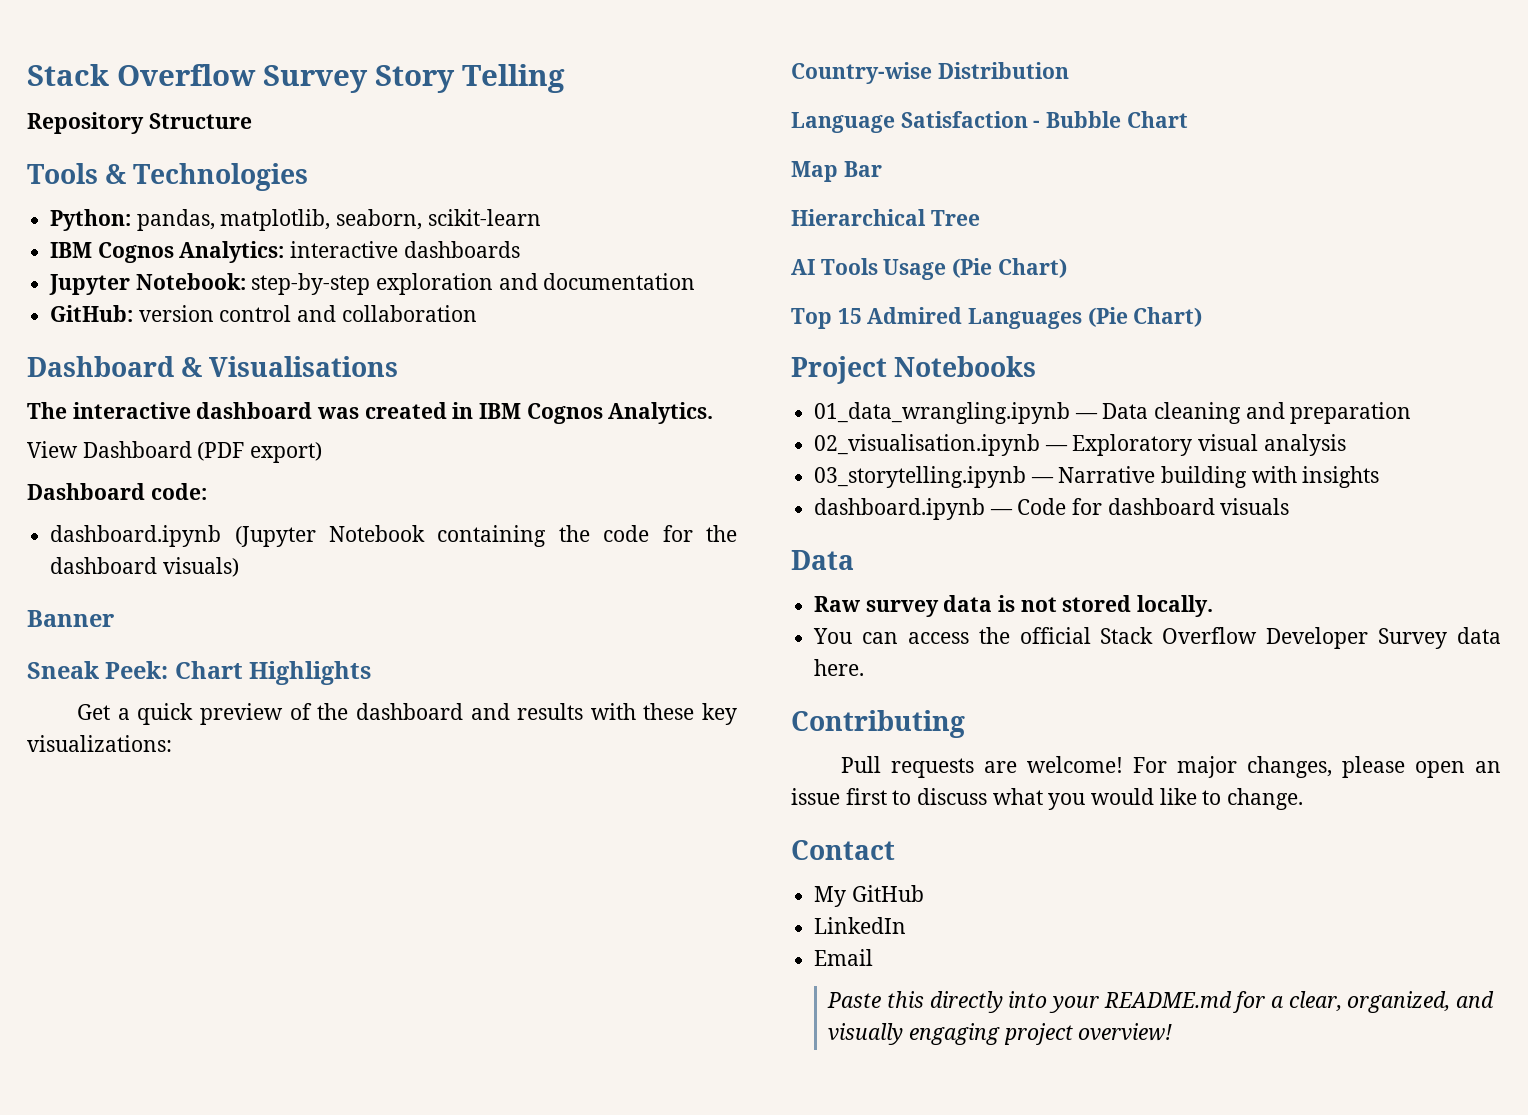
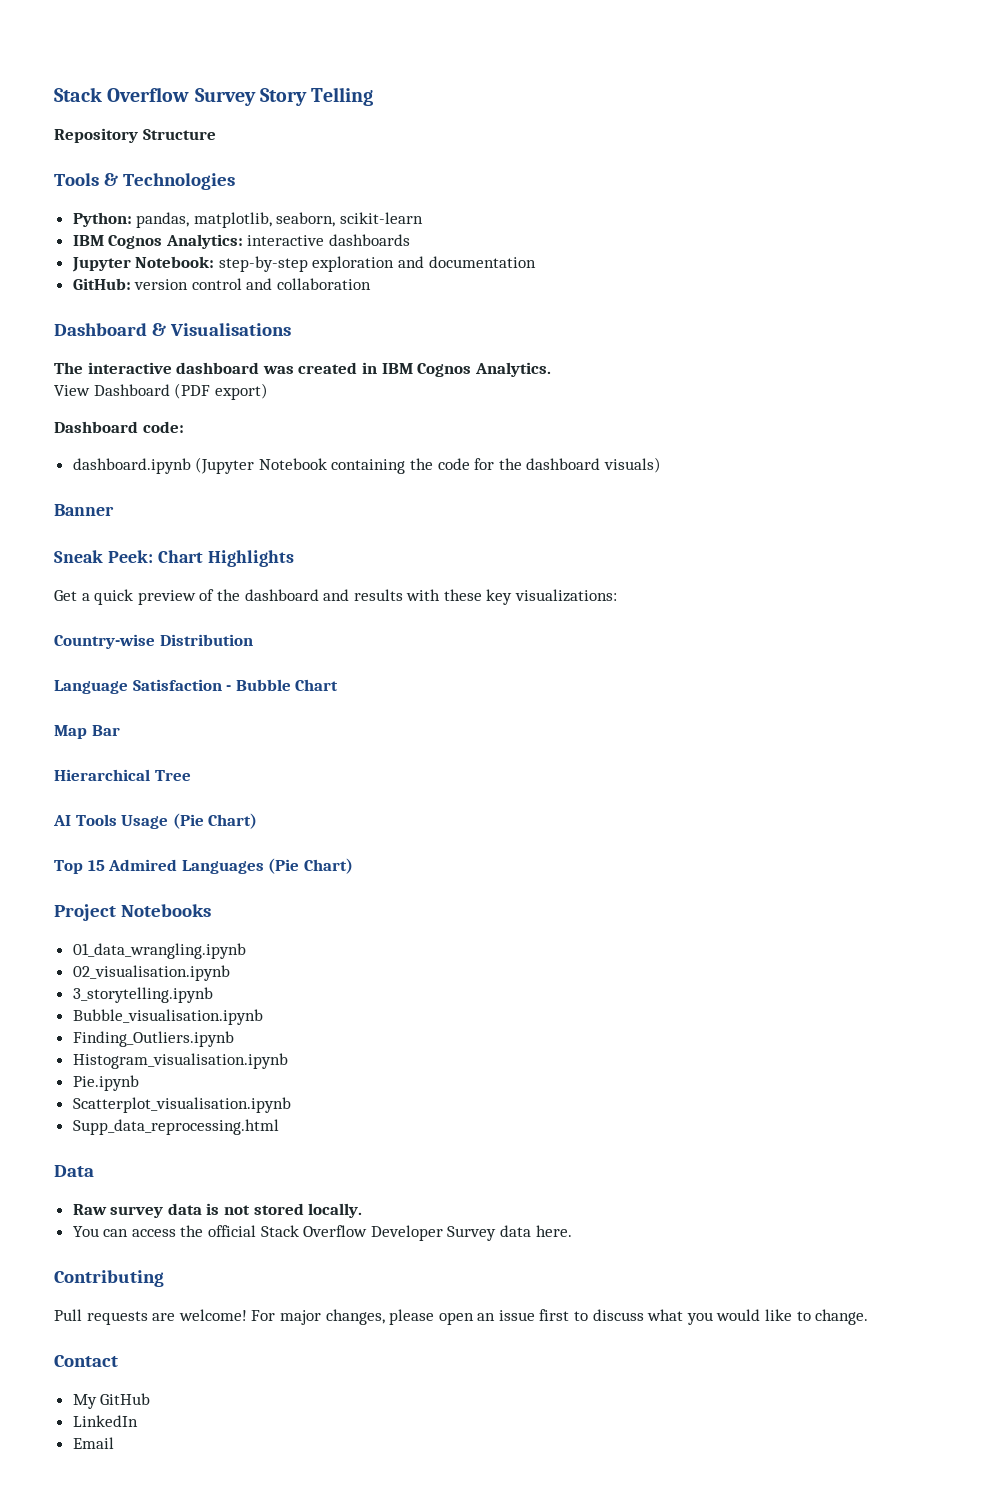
[1074,402,1412,424] [814,434,1346,456] [814,466,1380,488] [814,498,1290,520] — Data cleaning and preparation // 02_visualisation.ipynb — Exploratory visual analysis // 03_storytelling.ipynb — Narrative building with insights // dashboard.ipynb — Code for dashboard visuals -> [72,965,230,981] [72,987,213,1003] [72,1009,263,1025] [72,1031,234,1047] [72,1053,288,1069] [72,1075,139,1091] [72,1097,291,1113] [72,1119,279,1135] // 02_visualisation.ipynb // 3_storytelling.ipynb // Bubble_visualisation.ipynb // Finding_Outliers.ipynb // Histogram_visualisation.ipynb // Pie.ipynb // Scatterplot_visualisation.ipynb // Supp_data_reprocessing.html
[827,991,1495,1013] [828,1023,1173,1045] // Paste this directly into your README.md for a clear, organized, and visually engaging project overview! -> (114, 1443) none

